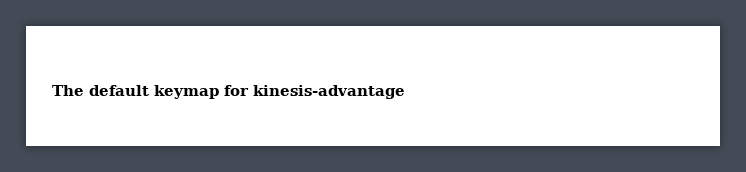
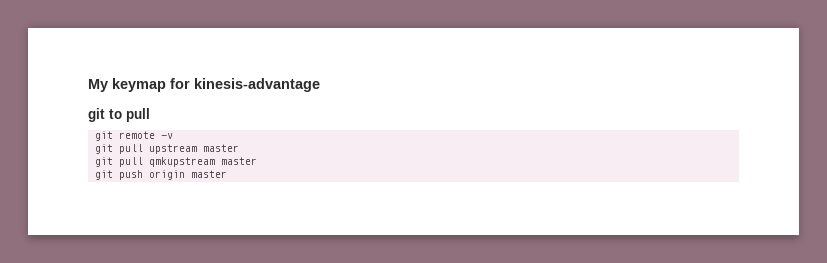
[52,85,149,96] The default -> [88,79,108,92] My
(405, 92) none -> [88,108,150,122] [94,131,173,141] [94,144,239,154] [94,157,257,167] [94,170,227,180] // git to pull // git remote -v // git pull upstream master // git pull qmkupstream master // git push origin master

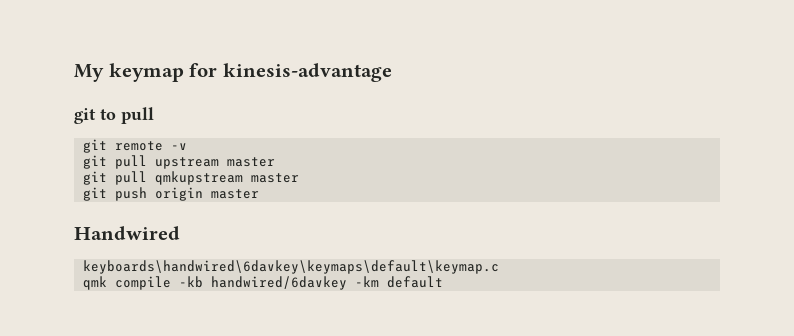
(227, 174) none -> [74,226,180,240] [82,260,499,274] [82,276,443,290] // Handwired // keyboards\handwired\6davkey\keymaps\default\keymap.c // qmk compile -kb handwired/6davkey -km default

